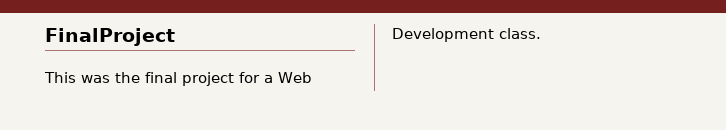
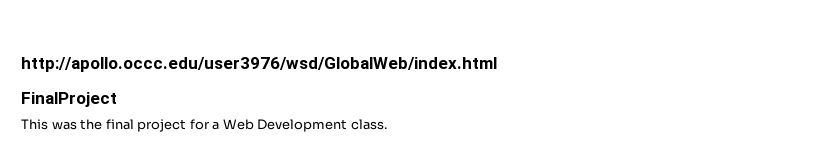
(45, 37) none -> [21,57,497,72] http://apollo.occc.edu/user3976/wsd/GlobalWeb/index.html //

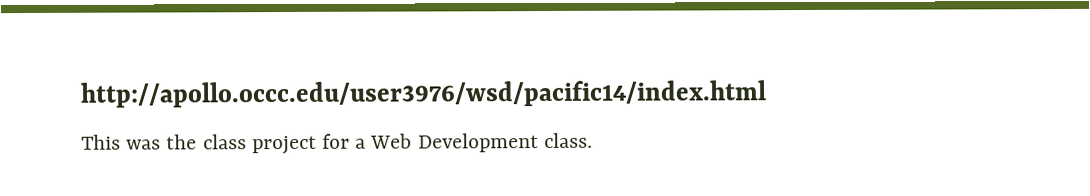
[21,57,497,72] [21,92,117,107] http://apollo.occc.edu/user3976/wsd/GlobalWeb/index.html // FinalProject -> [80,80,767,108] http://apollo.occc.edu/user3976/wsd/pacific14/index.html
[105,119,134,130] final -> [202,134,247,150] class

